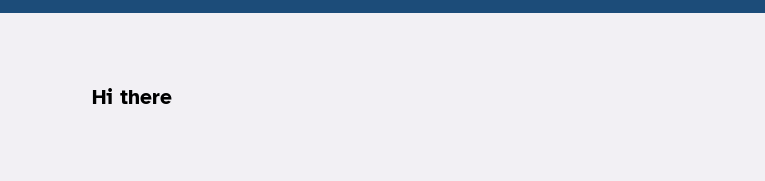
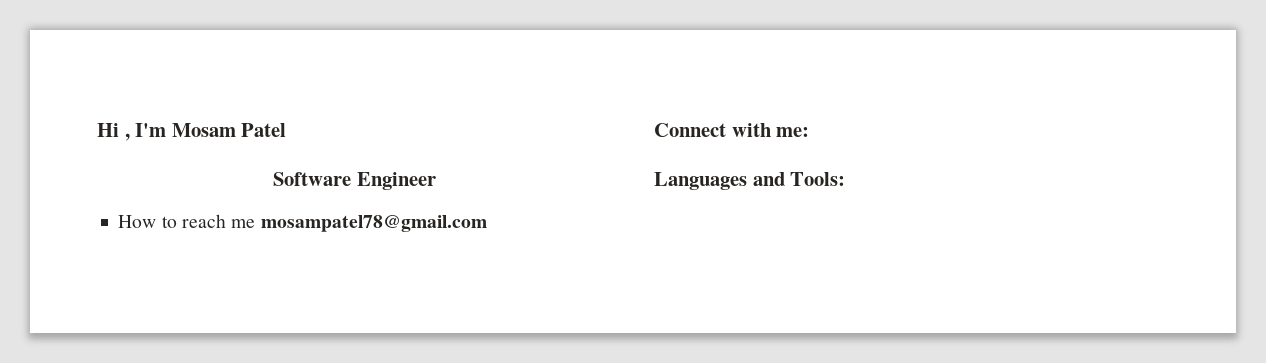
[120,90,172,104] there -> [124,123,287,141] [273,172,436,190] [118,214,487,232] [654,123,810,137] [654,172,846,190] , I'm Mosam Patel // Software Engineer // How to reach me mosampatel78@gmail.com // Connect with me: // Languages and Tools:

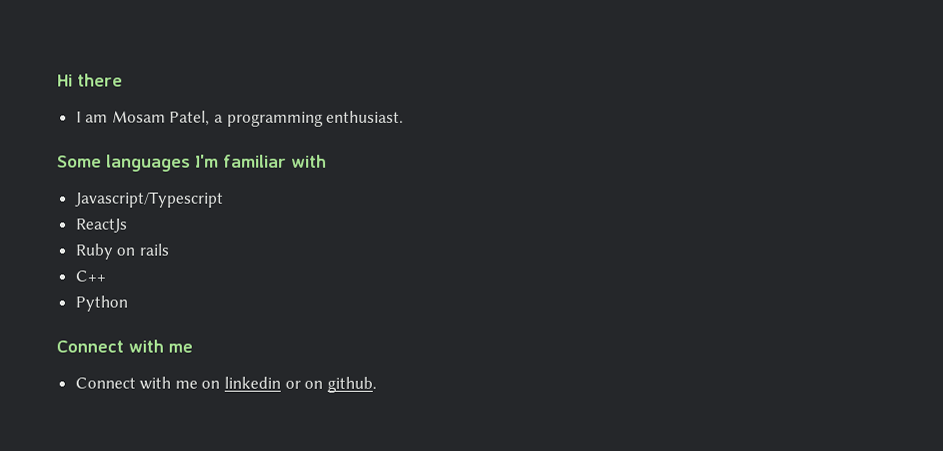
[124,123,287,141] [273,172,436,190] [118,214,487,232] [654,123,810,137] [654,172,846,190] , I'm Mosam Patel // Software Engineer // How to reach me mosampatel78@gmail.com // Connect with me: // Languages and Tools: -> [77,73,123,87] [75,110,405,127] [57,154,327,172] [74,191,224,208] [74,218,128,233] [74,243,169,260] [74,270,106,282] [74,295,128,312] [56,339,193,353] [74,376,377,393] there // I am Mosam Patel, a programming enthusiast. // Some languages I'm familiar with // Javascript/Typescript // ReactJs // Ruby on rails // C++ // Python // Connect with me // Connect with me on linkedin or on github.

